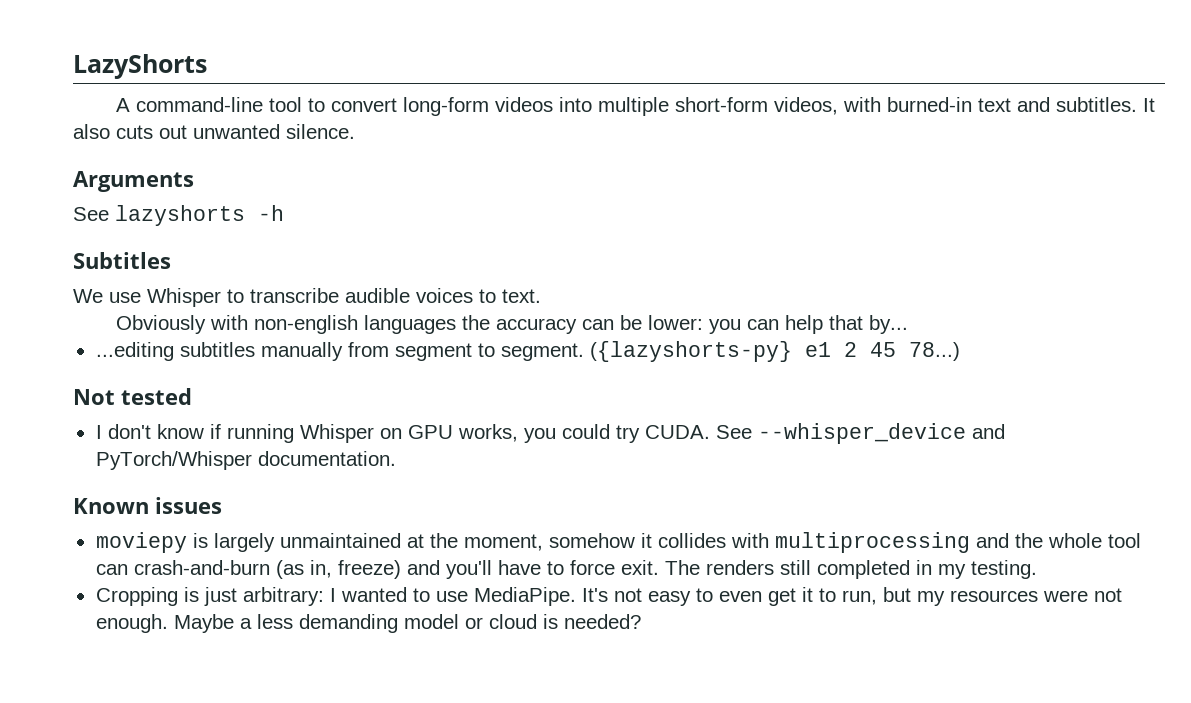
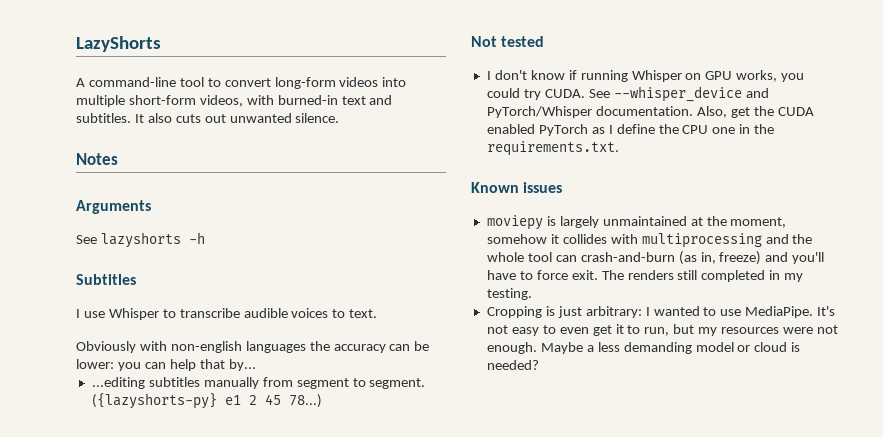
(355, 131) none -> [76,153,118,165] // Notes
[73,289,103,303] We -> [76,309,80,318] I
(396, 458) none -> [696,106,814,118] [486,124,775,136] [486,141,619,156] Also, get the CUDA enabled PyTorch as I define the CPU one in the requirements.txt.

